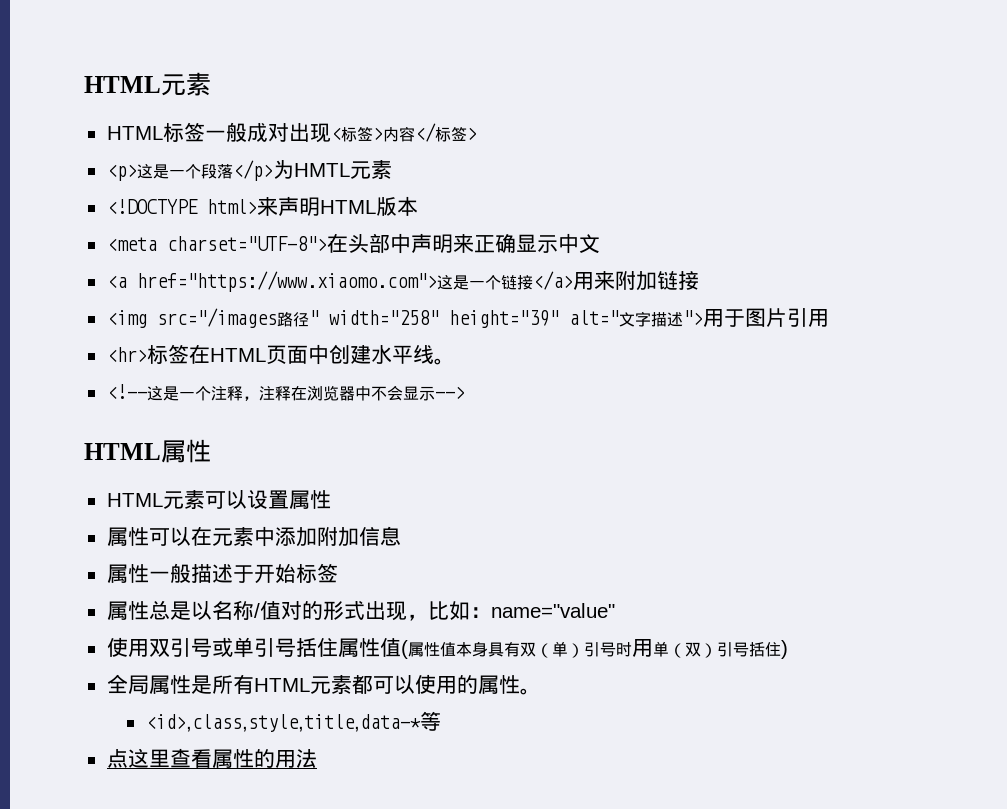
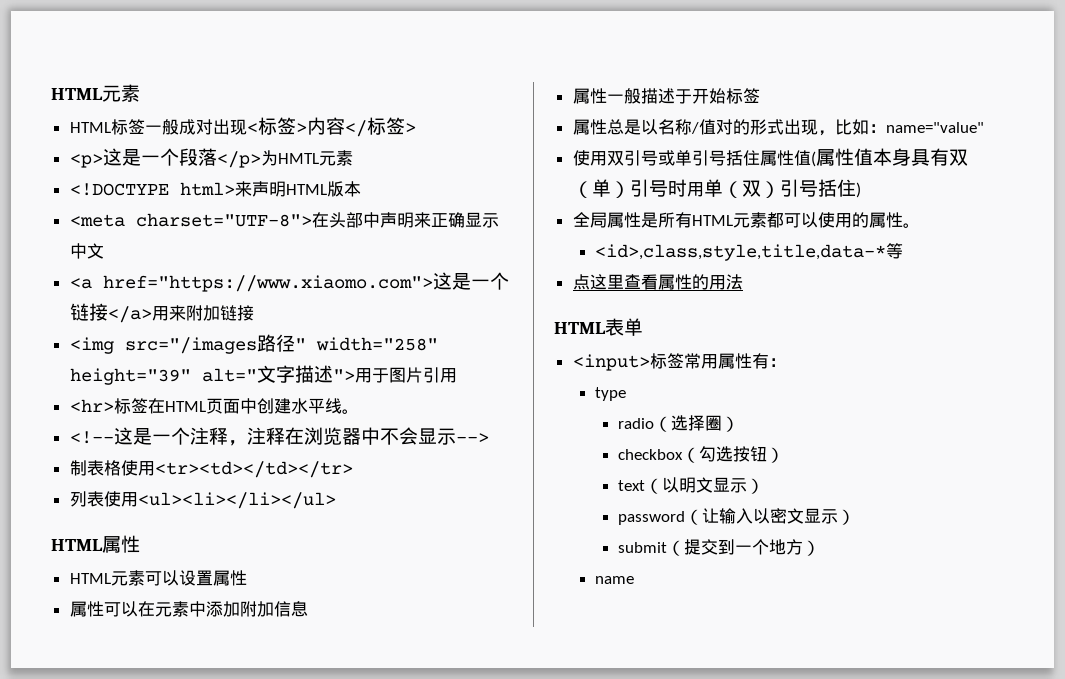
(465, 392) none -> [69,460,353,478] [69,491,336,509] // 制表格使用<tr><td></td></tr> // 列表使用<ul><li></li></ul>
(317, 758) none -> [554,318,643,336] [572,353,786,371] [595,387,627,401] [617,415,739,432] [617,446,784,463] [617,477,764,494] [617,508,855,525] [617,539,820,556] [595,576,635,584] // HTML表单 // <input>标签常用属性有： // type // radio（选择圈） // checkbox（勾选按钮） // text（以明文显示） // password（让输入以密文显示） // submit（提交到一个地方） // name

